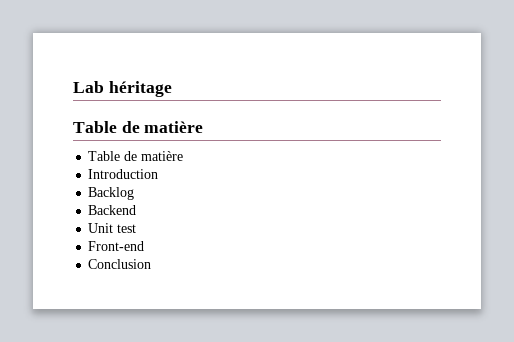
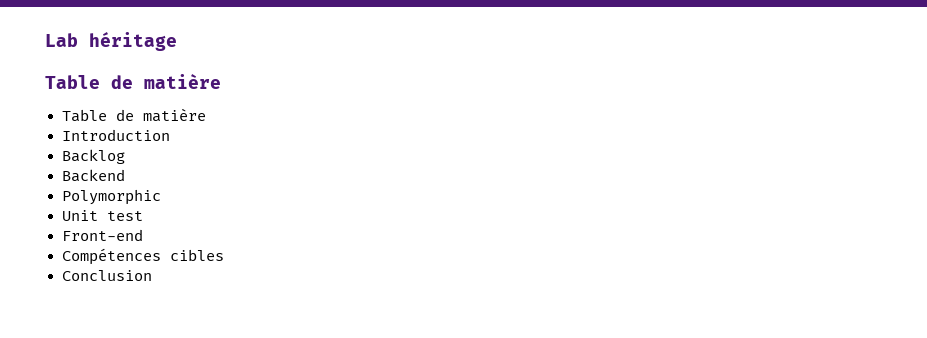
(137, 210) none -> [61,189,161,205] // Polymorphic
(145, 246) none -> [61,248,224,265] // Compétences cibles

